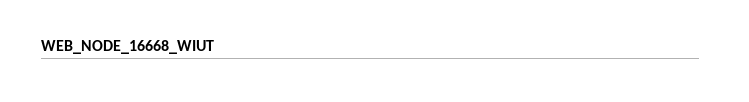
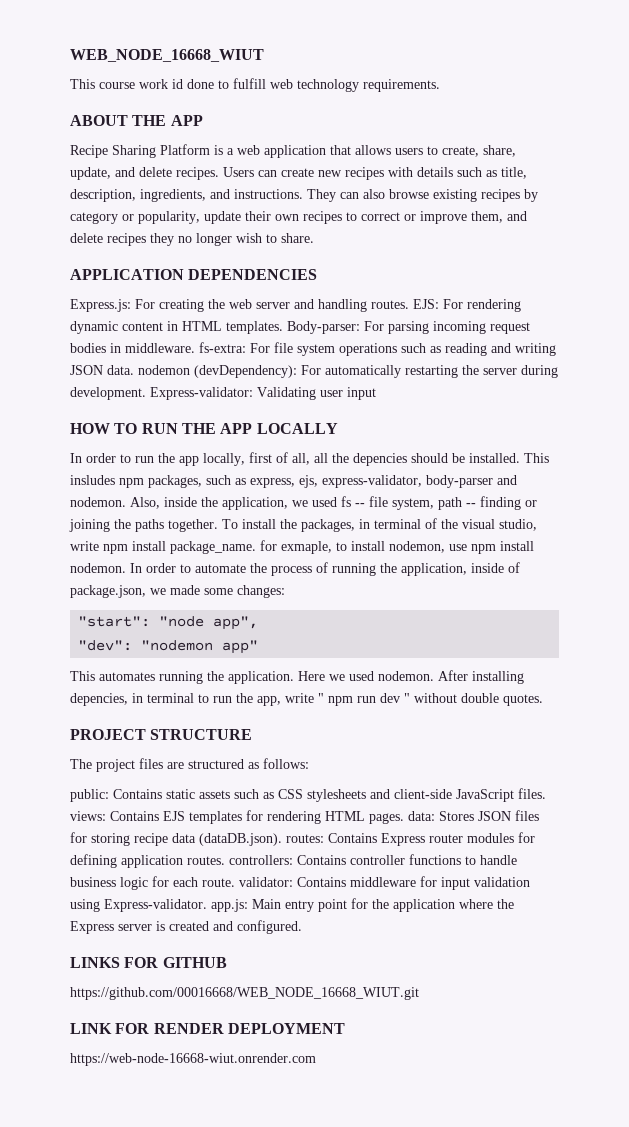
(214, 47) none -> [70,78,440,92] [70,115,203,126] [70,144,516,158] [70,167,527,180] [70,189,538,202] [70,211,527,224] [70,233,314,246] [70,269,318,280] [70,299,521,312] [70,321,530,334] [70,342,556,356] [70,365,558,378] [70,387,376,400] [70,423,338,434] [70,452,549,466] [70,475,517,488] [70,496,537,510] [69,518,537,532] [70,540,534,554] [70,562,520,576] [70,585,285,598] [78,616,259,630] [78,640,259,654] [70,670,524,684] [70,693,543,706] [70,729,253,740] [70,758,309,772] [70,788,546,802] [70,810,539,824] [70,832,535,846] [70,854,517,868] [70,876,530,890] [70,898,514,912] [70,920,302,934] [70,957,227,968] [70,987,419,1000] [70,1023,345,1034] [70,1053,316,1066] // This course work id done to fulfill web technology requirements. // ABOUT THE APP // Recipe Sharing Platform is a web application that allows users to create, share, update, and delete recipes. Users can create new recipes with details such as title, description, ingredients, and instructions. They can also browse existing recipes by category or popularity, update their own recipes to correct or improve them, and delete recipes they no longer wish to share. // APPLICATION DEPENDENCIES // Express.js: For creating the web server and handling routes. EJS: For rendering dynamic content in HTML templates. Body-parser: For parsing incoming request bodies in middleware. fs-extra: For file system operations such as reading and writing JSON data. nodemon (devDependency): For automatically restarting the server during development. Express-validator: Validating user input // HOW TO RUN THE APP LOCALLY // In order to run the app locally, first of all, all the depencies should be installed. This insludes npm packages, such as express, ejs, express-validator, body-parser and nodemon. Also, inside the application, we used fs -- file system, path -- finding or joining the paths together. To install the packages, in terminal of the visual studio, write npm install package_name. for exmaple, to install nodemon, use npm install nodemon. In order to automate the process of running the application, inside of package.json, we made some changes: // "start": "node app", // "dev": "nodemon app" // This automates running the application. Here we used nodemon. After installing depencies, in terminal to run the app, write " npm run dev " without double quotes. // PROJECT STRUCTURE // The project files are structured as follows: // public: Contains static assets such as CSS stylesheets and client-side JavaScript files. views: Contains EJS templates for rendering HTML pages. data: Stores JSON files for storing recipe data (dataDB.json). routes: Contains Express router modules for defining application routes. controllers: Contains controller functions to handle business logic for each route. validator: Contains middleware for input validation using Express-validator. app.js: Main entry point for the application where the Express server is created and configured. // LINKS FOR GITHUB // https://github.com/00016668/WEB_NODE_16668_WIUT.git // LINK FOR RENDER DEPLOYMENT // https://web-node-16668-wiut.onrender.com

